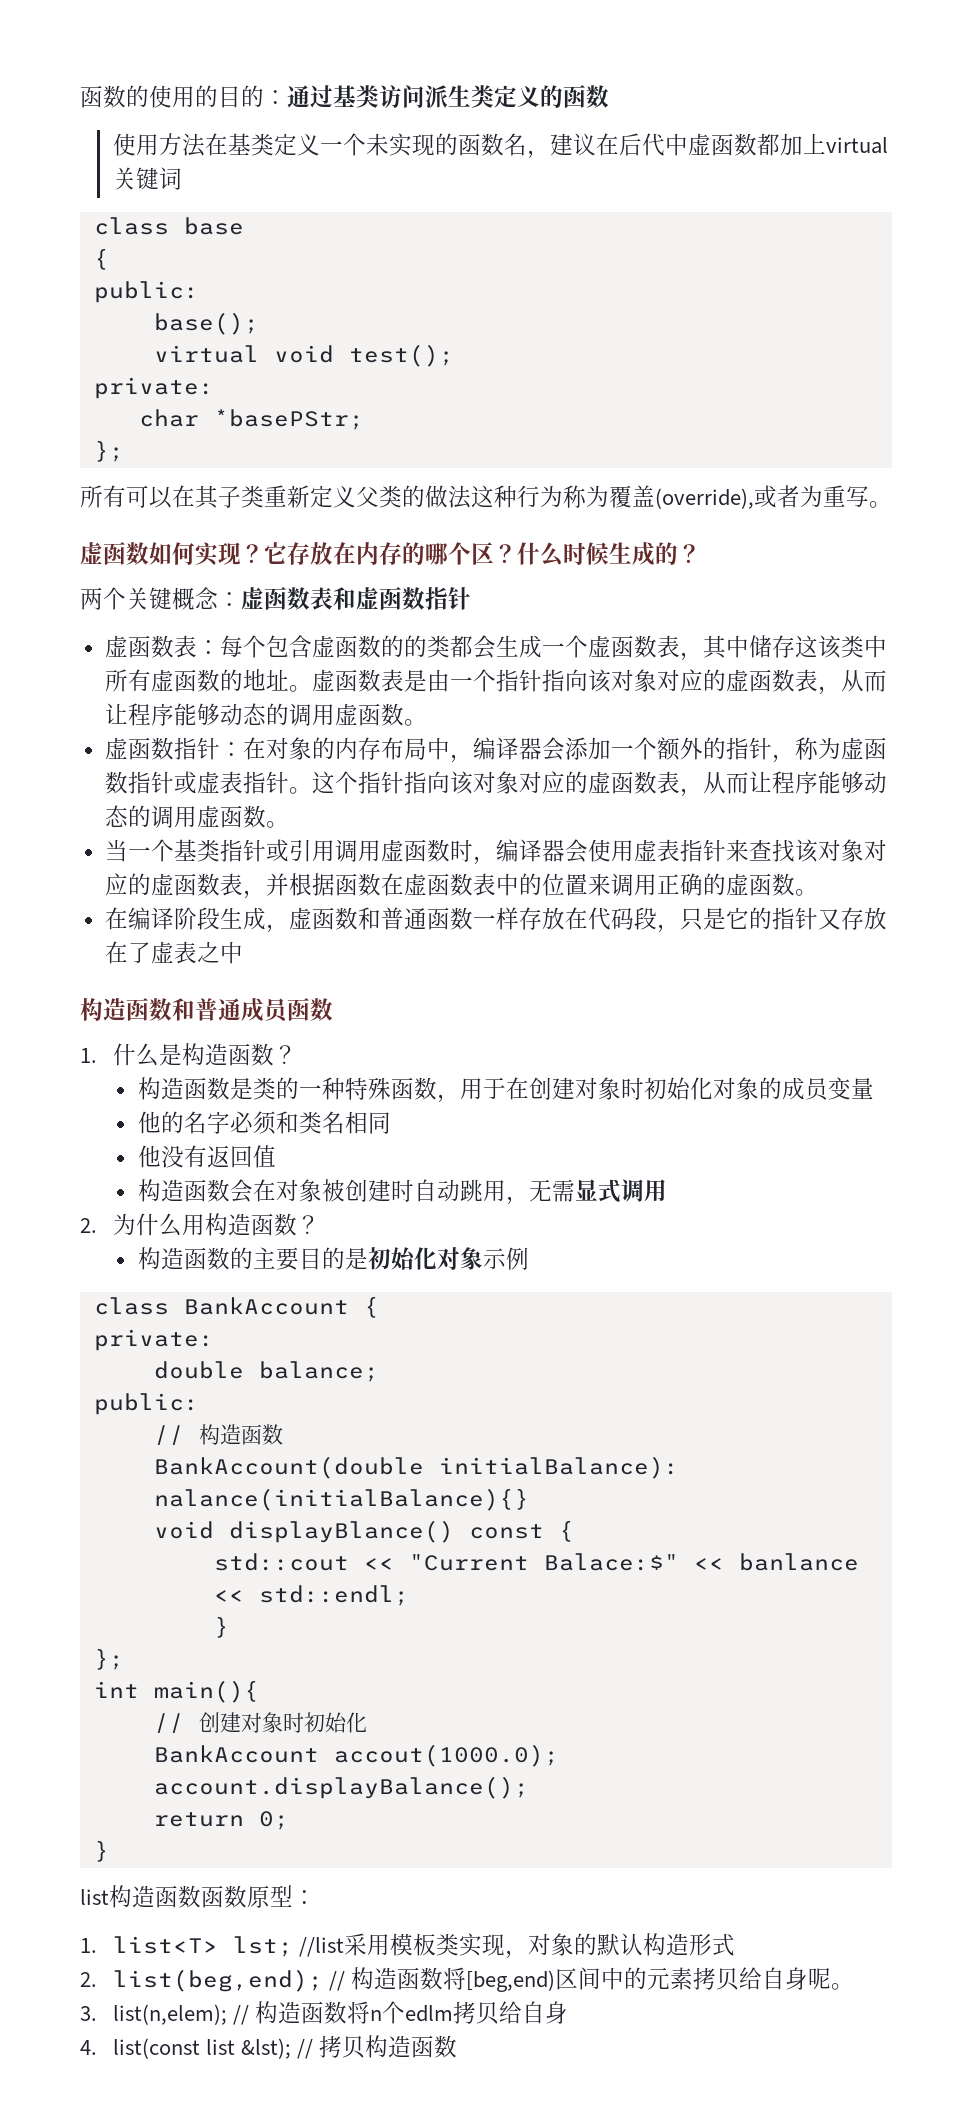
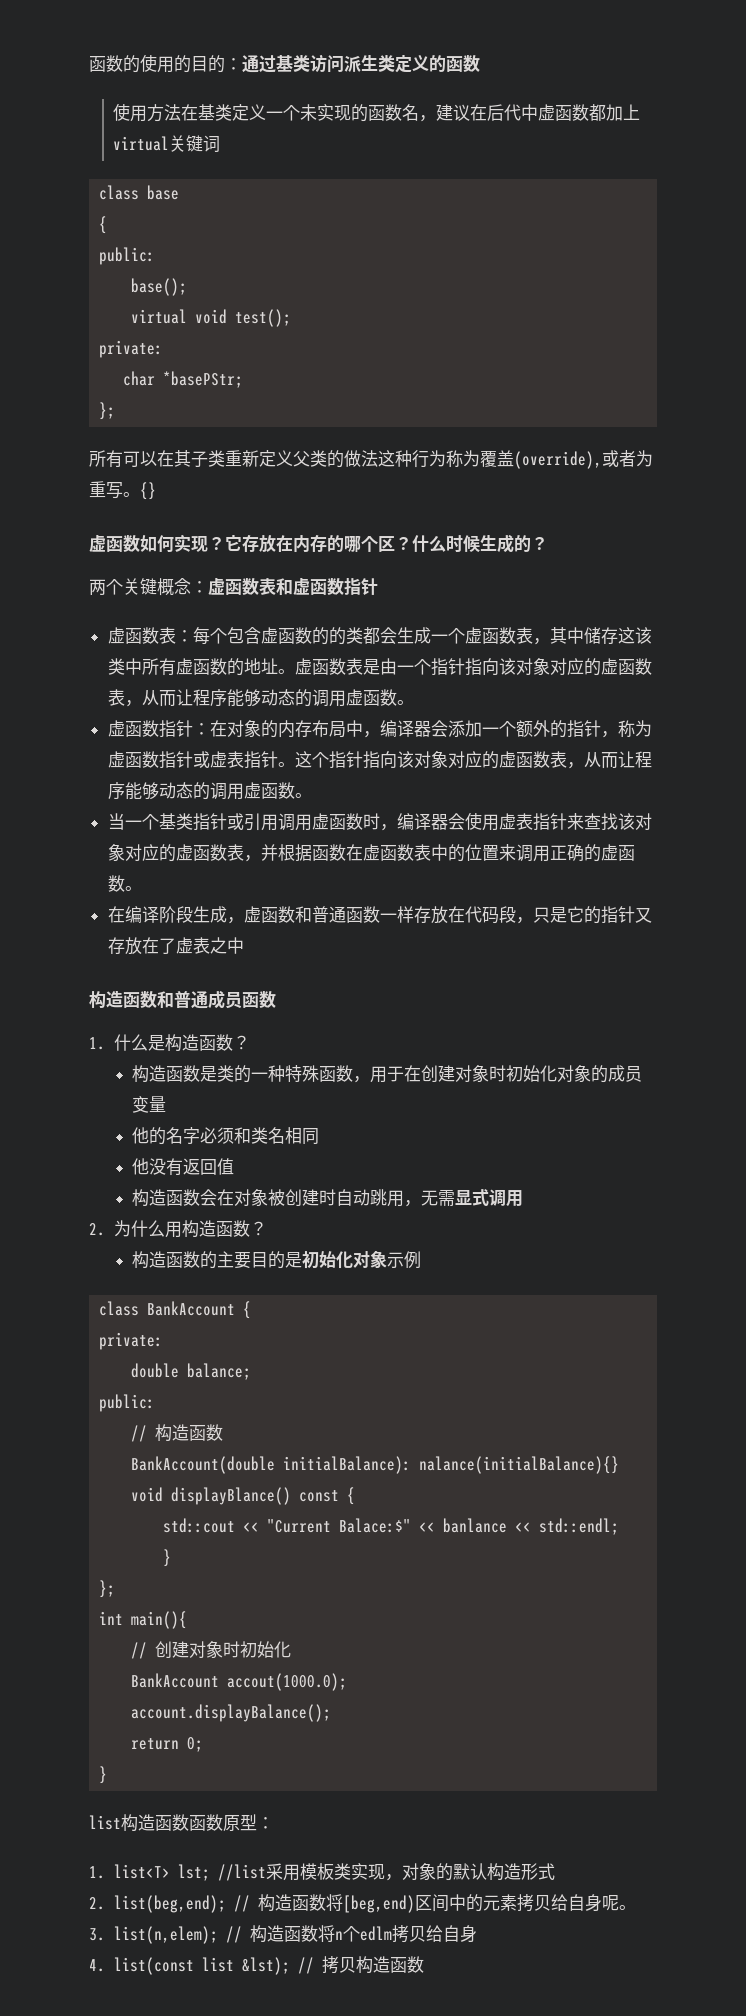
(892, 504) none -> [140,482,156,500] {}

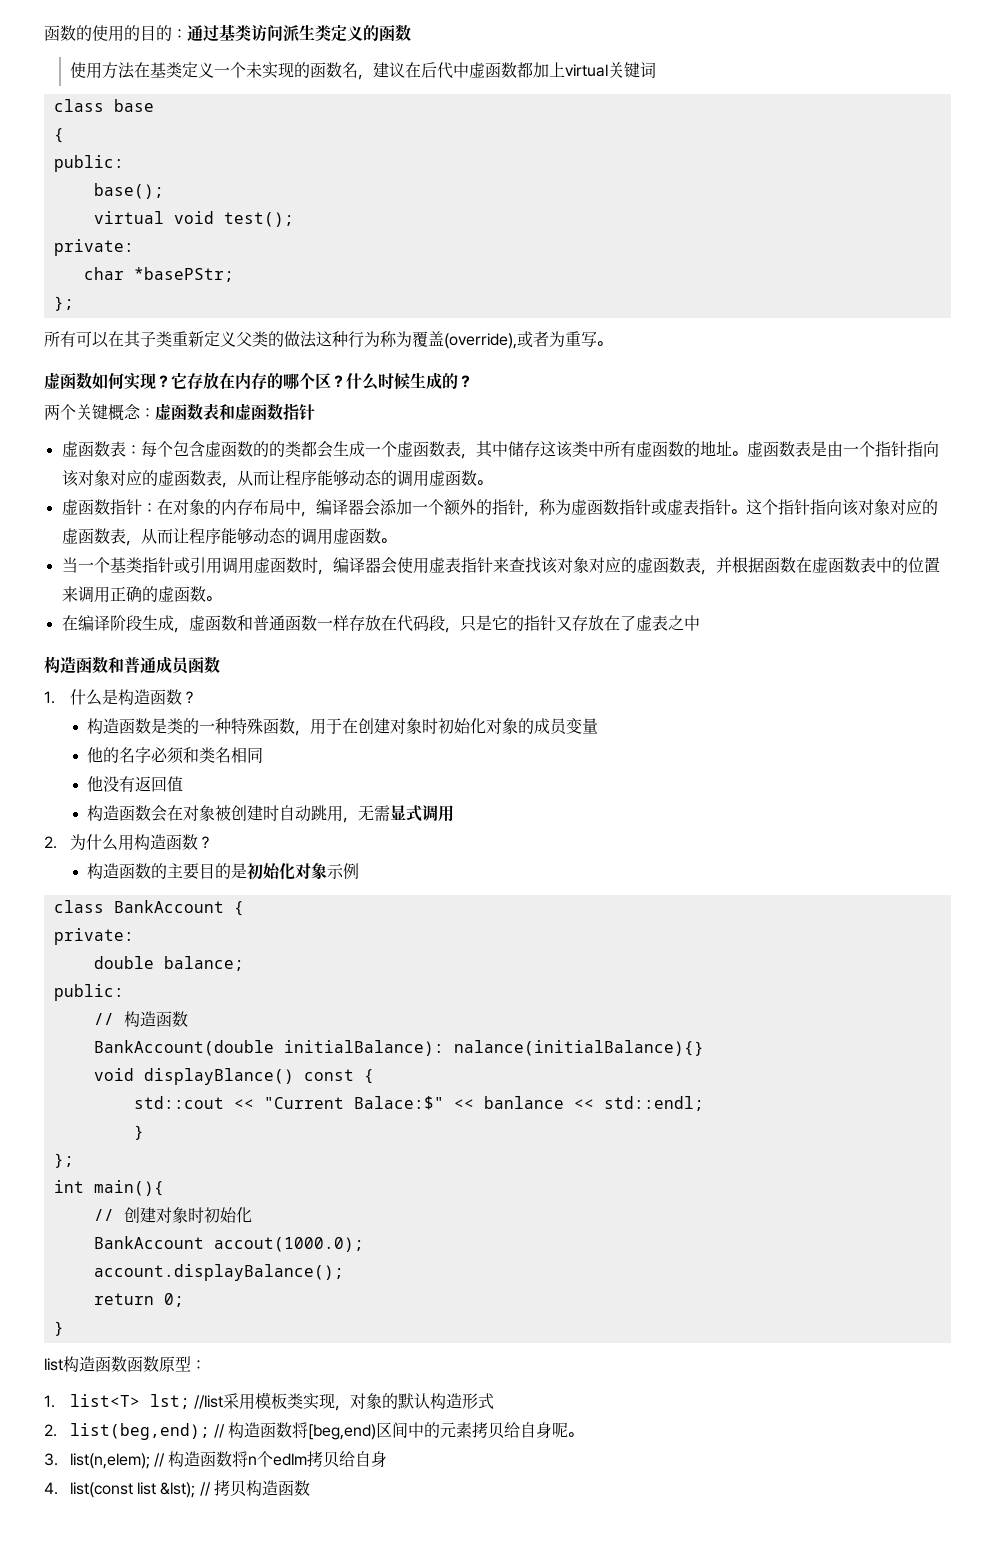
[140,482,156,500] {} -> (612, 343) none

